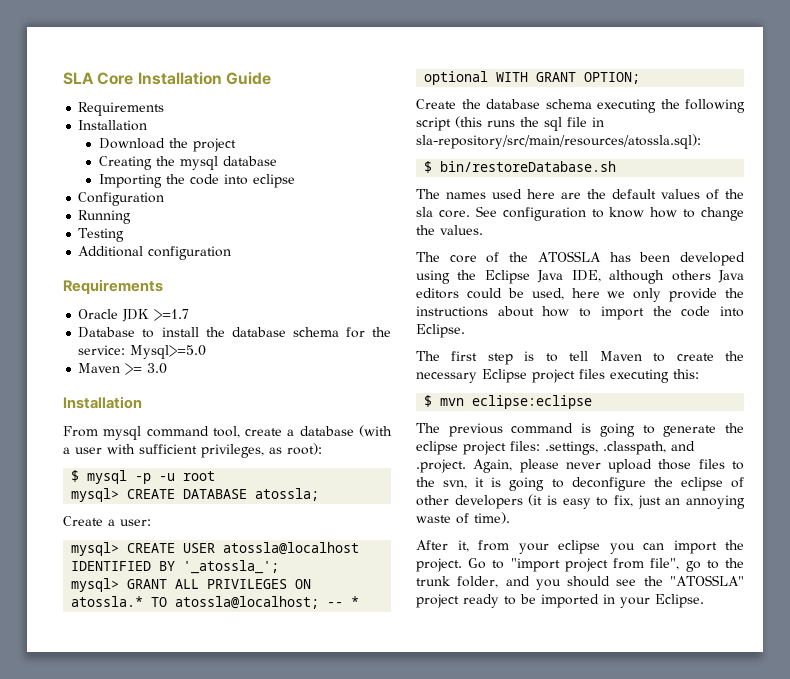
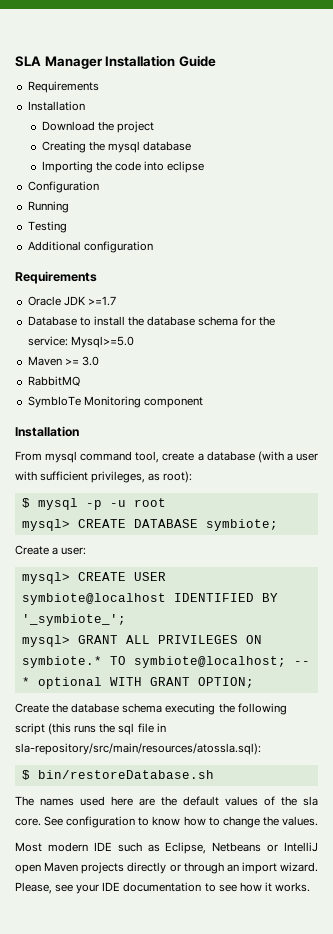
[97,72,134,85] Core -> [44,56,103,69] Manager
(168, 368) none -> [27,376,80,386] [27,396,203,408] // RabbitMQ // SymbIoTe Monitoring component
[255,488,320,501] atossla; -> [205,519,278,531] symbiote;
[223,542,360,555] atossla@localhost -> [21,593,166,605] symbiote@localhost
[183,560,280,574] '_atossla_'; -> [21,614,126,626] '_symbiote_';
[71,596,320,609] atossla.* TO atossla@localhost; -> [21,656,286,668] symbiote.* TO symbiote@localhost;
[416,251,745,266] [416,270,744,284] [416,288,744,302] [416,306,744,320] [416,324,465,338] [416,351,744,365] [416,369,699,383] [424,395,593,409] [416,423,744,437] [416,441,695,455] [416,459,744,473] [416,477,744,491] [416,494,745,509] [416,512,510,524] [416,540,744,554] [416,558,744,572] [416,575,744,590] [416,594,704,608] The core of the ATOSSLA has been developed using the Eclipse Java IDE, although others Java editors could be used, here we only provide the instructions about how to import the code into Eclipse. // The first step is to tell Maven to create the necessary Eclipse project files executing this: // $ mvn eclipse:eclipse // The previous command is going to generate the eclipse project files: .settings, .classpath, and .project. Again, please never upload those files to the svn, it is going to deconfigure the eclipse of other developers (it is easy to fix, just an annoying waste of time). // After it, from your eclipse you can import the project. Go to "import project from file", go to the trunk folder, and you should see the "ATOSSLA" project ready to be imported in your Eclipse. -> [15,842,318,854] [15,862,318,874] [15,882,310,894] Most modern IDE such as Eclipse, Netbeans or IntelliJ open Maven projects directly or through an import wizard. Please, see your IDE documentation to see how it works.

